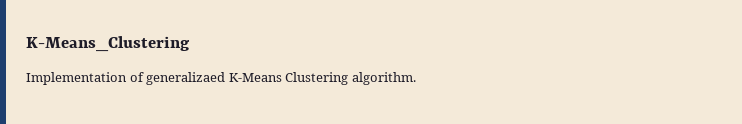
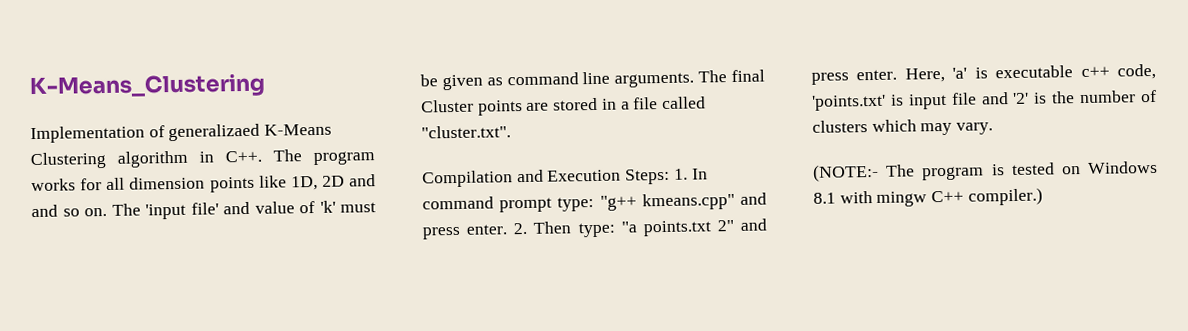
[351,72,416,85] algorithm. -> [117,149,375,168] [31,174,376,193] [31,200,376,220] [420,69,765,91] [421,96,707,116] [421,125,511,139] [422,168,708,188] [422,192,767,213] [422,218,767,240] [811,63,1156,85] [812,89,1157,111] [812,119,994,136] [813,160,1158,182] [813,187,1043,207] algorithm in C++. The program works for all dimension points like 1D, 2D and and so on. The 'input file' and value of 'k' must be given as command line arguments. The final Cluster points are stored in a file called "cluster.txt". // Compilation and Execution Steps: 1. In command prompt type: "g++ kmeans.cpp" and press enter. 2. Then type: "a points.txt 2" and press enter. Here, 'a' is executable c++ code, 'points.txt' is input file and '2' is the number of clusters which may vary. // (NOTE:- The program is tested on Windows 8.1 with mingw C++ compiler.)

